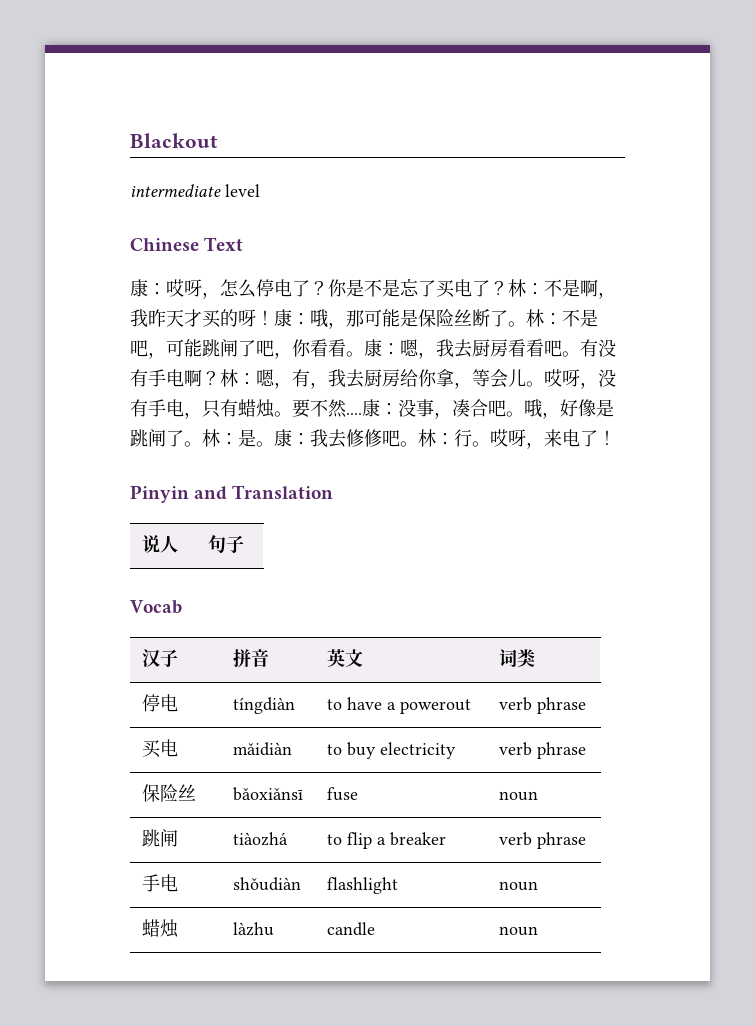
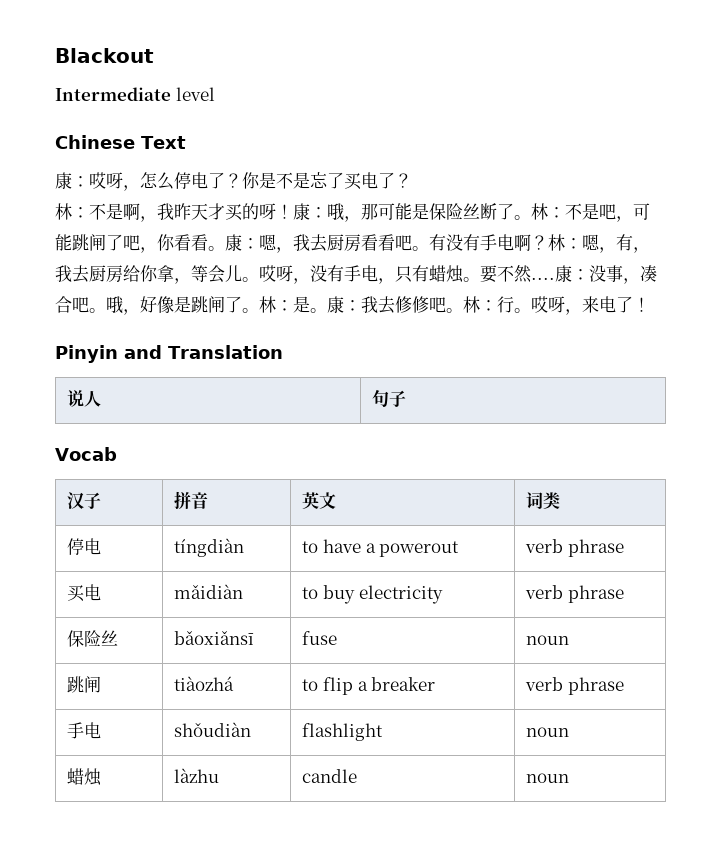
[130,184,221,197] intermediate -> [55,87,171,101] Intermediate
(508, 288) none -> (412, 180) //

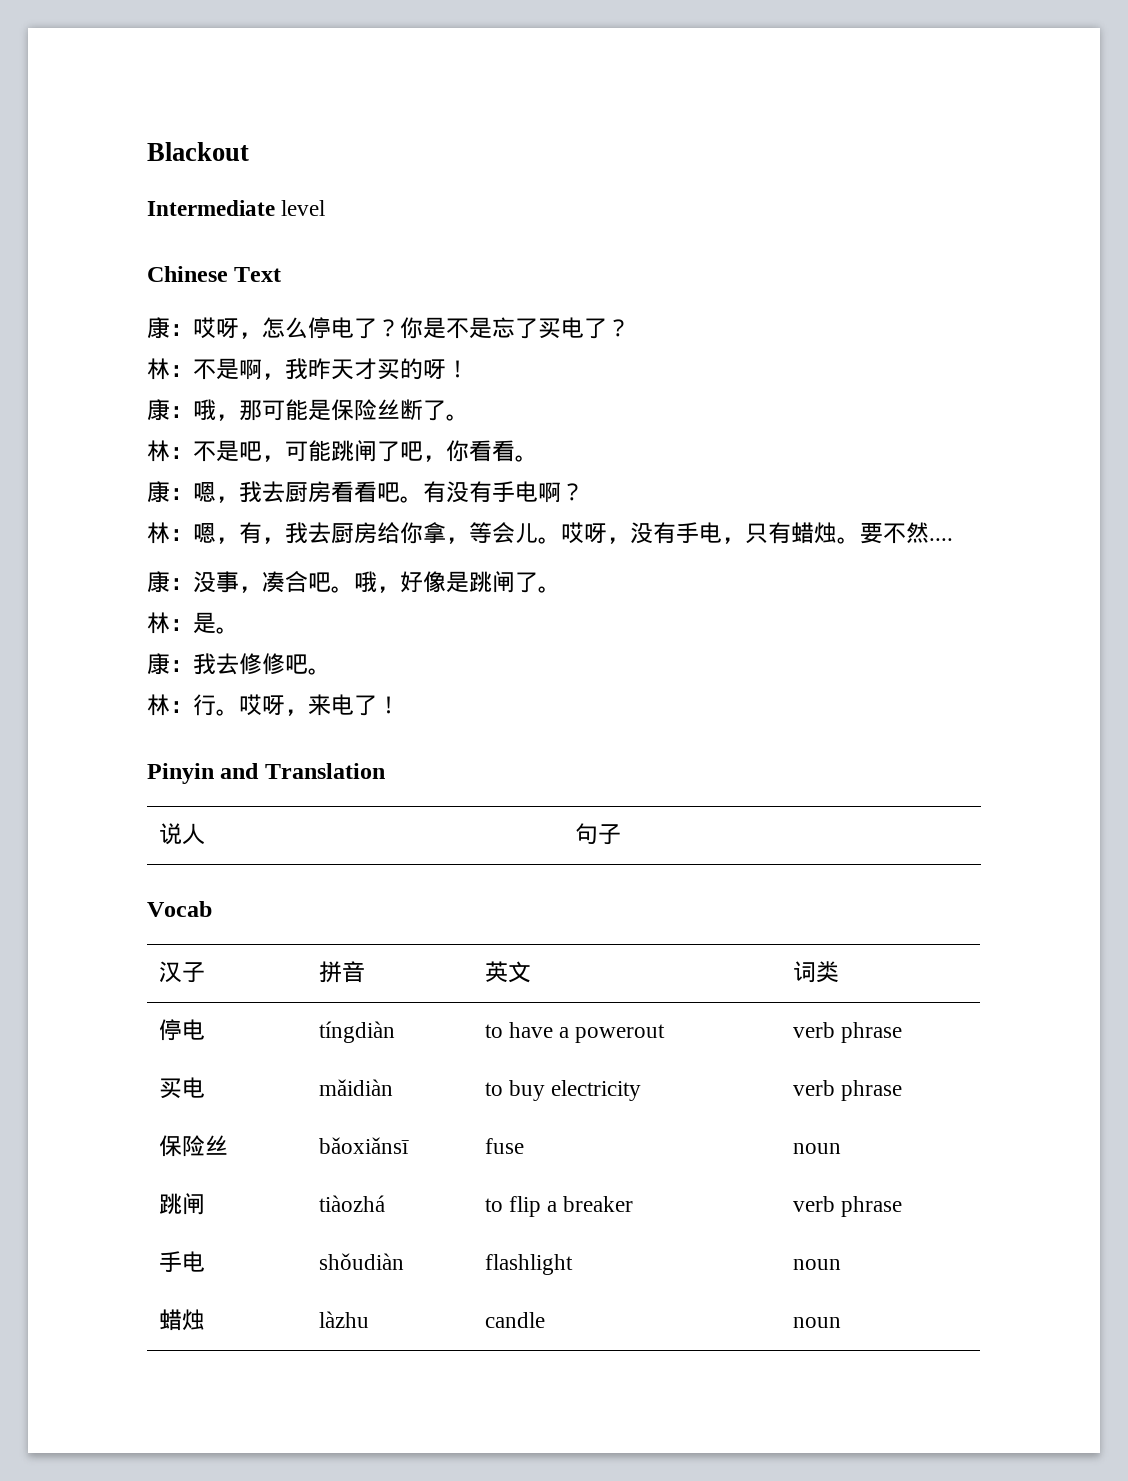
(293, 211) none -> (469, 369) //
(531, 217) none -> (469, 417) //
(225, 248) none -> (538, 458) //
(548, 242) none -> (584, 492) //
(555, 278) none -> (953, 539) //
(259, 310) none -> (561, 589) //
(327, 310) none -> (239, 630) //
(463, 310) none -> (331, 671) //

